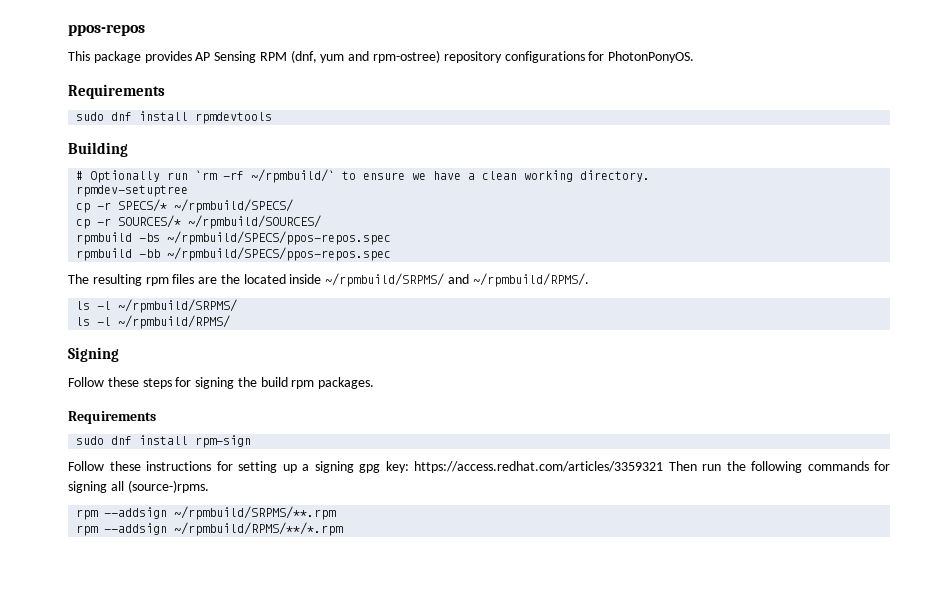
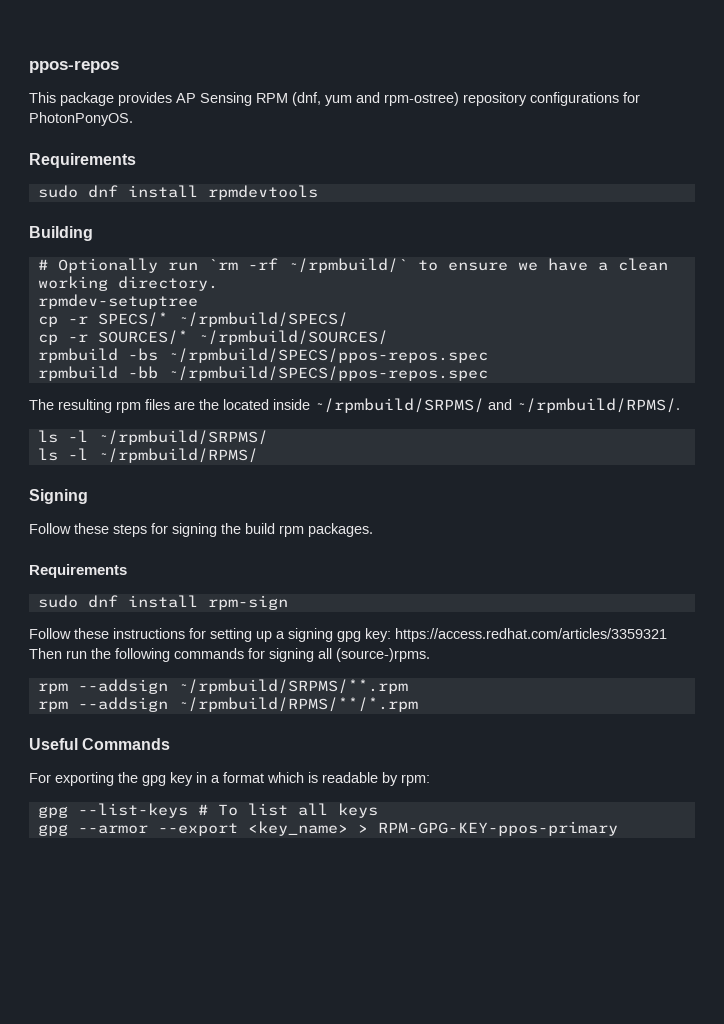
(344, 529) none -> [29,738,171,750] [29,772,430,786] [37,803,378,818] [37,821,618,836] // Useful Commands // For exporting the gpg key in a format which is readable by rpm: // gpg --list-keys # To list all keys // gpg --armor --export <key_name> > RPM-GPG-KEY-ppos-primary

